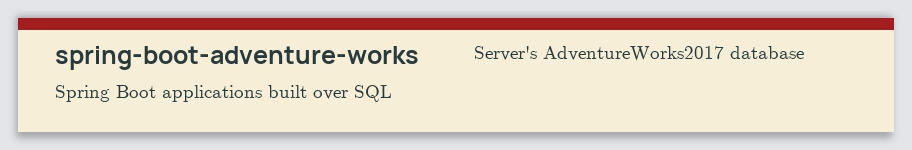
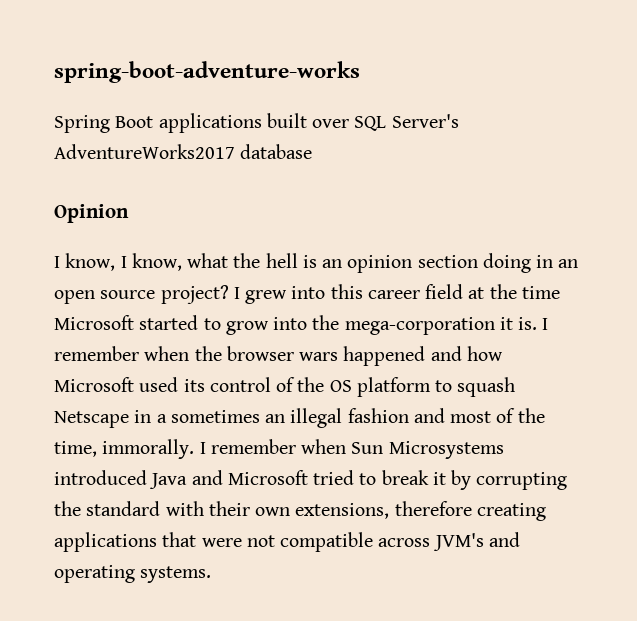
(804, 52) none -> [54,204,129,223] [54,253,579,273] [54,284,560,304] [54,315,549,335] [54,346,503,366] [54,377,516,397] [54,408,545,428] [54,439,504,459] [54,470,568,490] [54,501,546,521] [54,532,520,552] [54,565,212,583] // Opinion // I know, I know, what the hell is an opinion section doing in an open source project? I grew into this career field at the time Microsoft started to grow into the mega-corporation it is. I remember when the browser wars happened and how Microsoft used its control of the OS platform to squash Netscape in a sometimes an illegal fashion and most of the time, immorally. I remember when Sun Microsystems introduced Java and Microsoft tried to break it by corrupting the standard with their own extensions, therefore creating applications that were not compatible across JVM's and operating systems.

